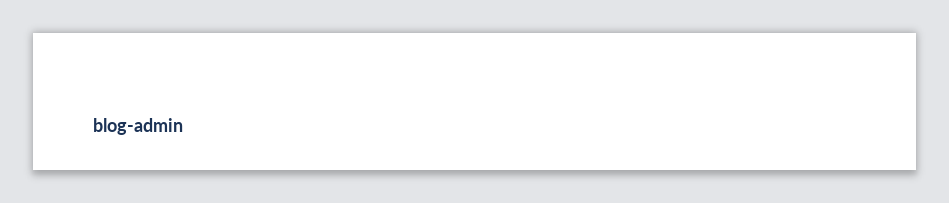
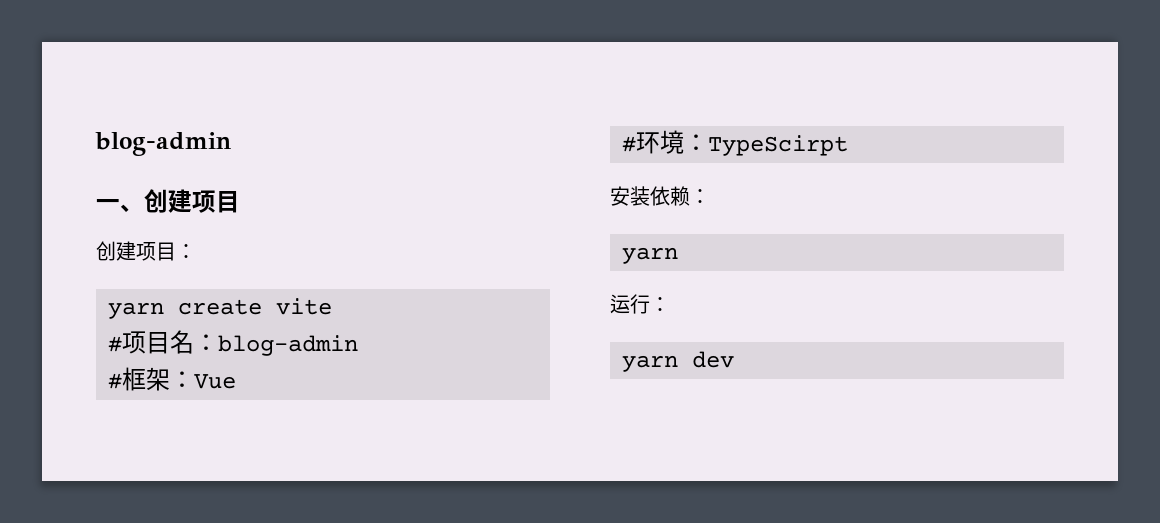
[93,118,183,135] blog-admin -> [95,132,231,156] [96,189,240,213] [96,241,196,261] [108,298,332,319] [108,330,358,356] [108,367,236,391] [622,130,848,156] [610,186,710,206] [622,247,678,264] [610,294,670,314] [622,351,734,372] blog-admin // 一、创建项目 // 创建项目： // yarn create vite // #项目名：blog-admin // #框架：Vue // #环境：TypeScirpt // 安装依赖： // yarn // 运行： // yarn dev

